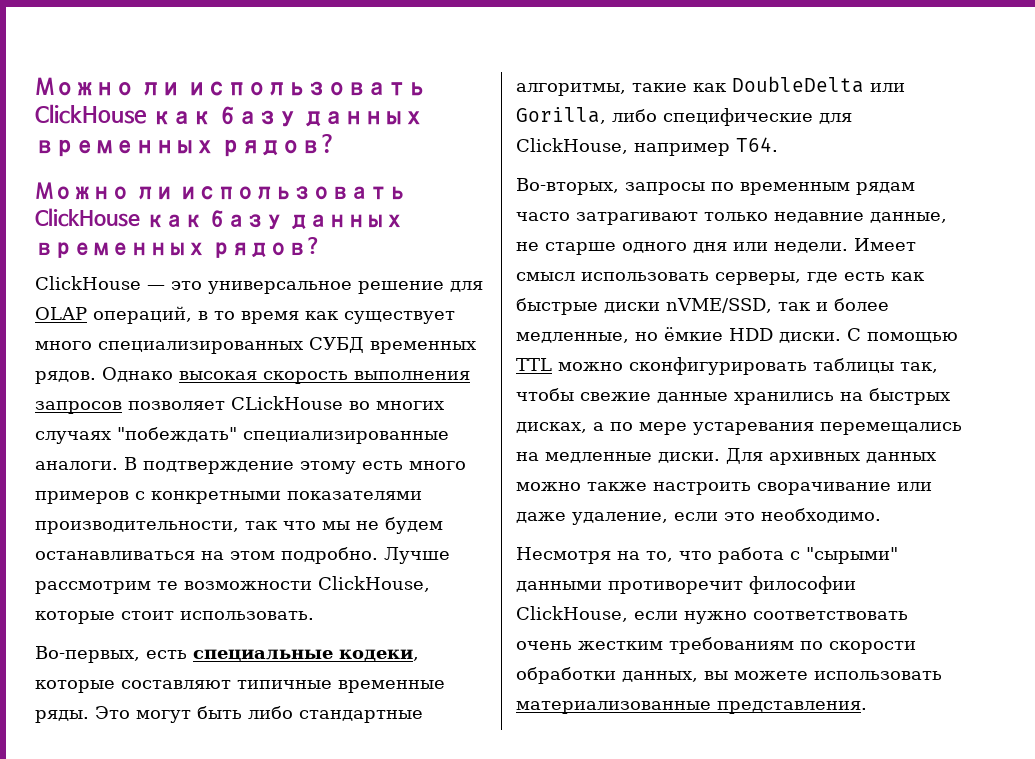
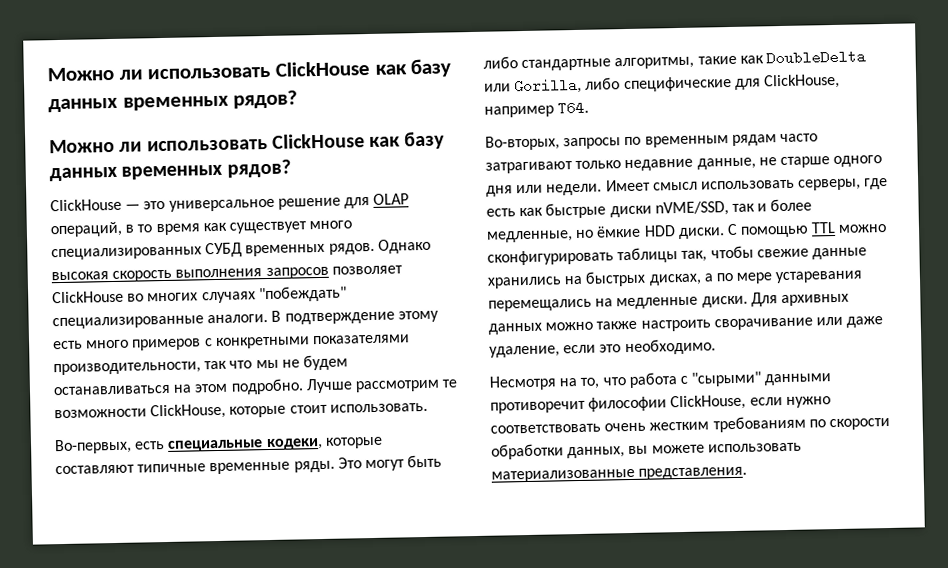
[231,396,343,410] CLickHouse -> [52,290,124,304] ClickHouse

